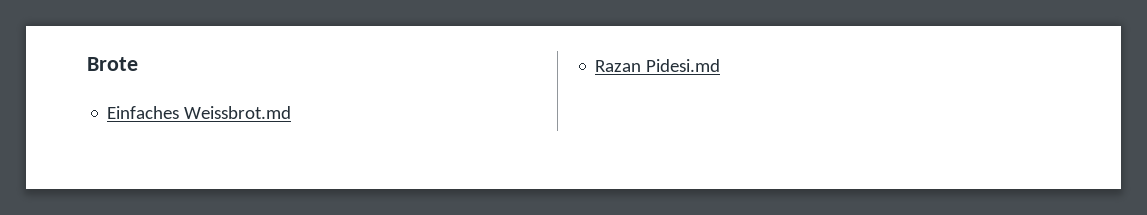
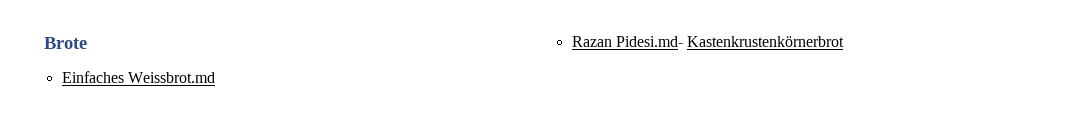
[646,59,721,72] Pidesi.md -> [615,36,845,47] Pidesi.md- Kastenkrustenkörnerbrot

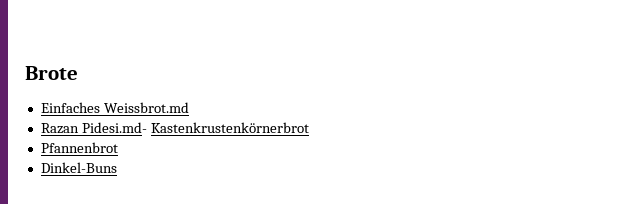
(845, 41) none -> [40,142,118,153] [40,162,117,173] // Pfannenbrot // Dinkel-Buns

